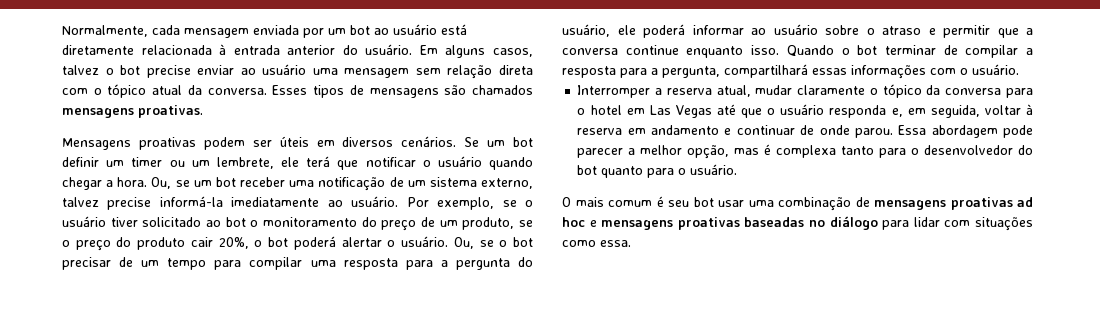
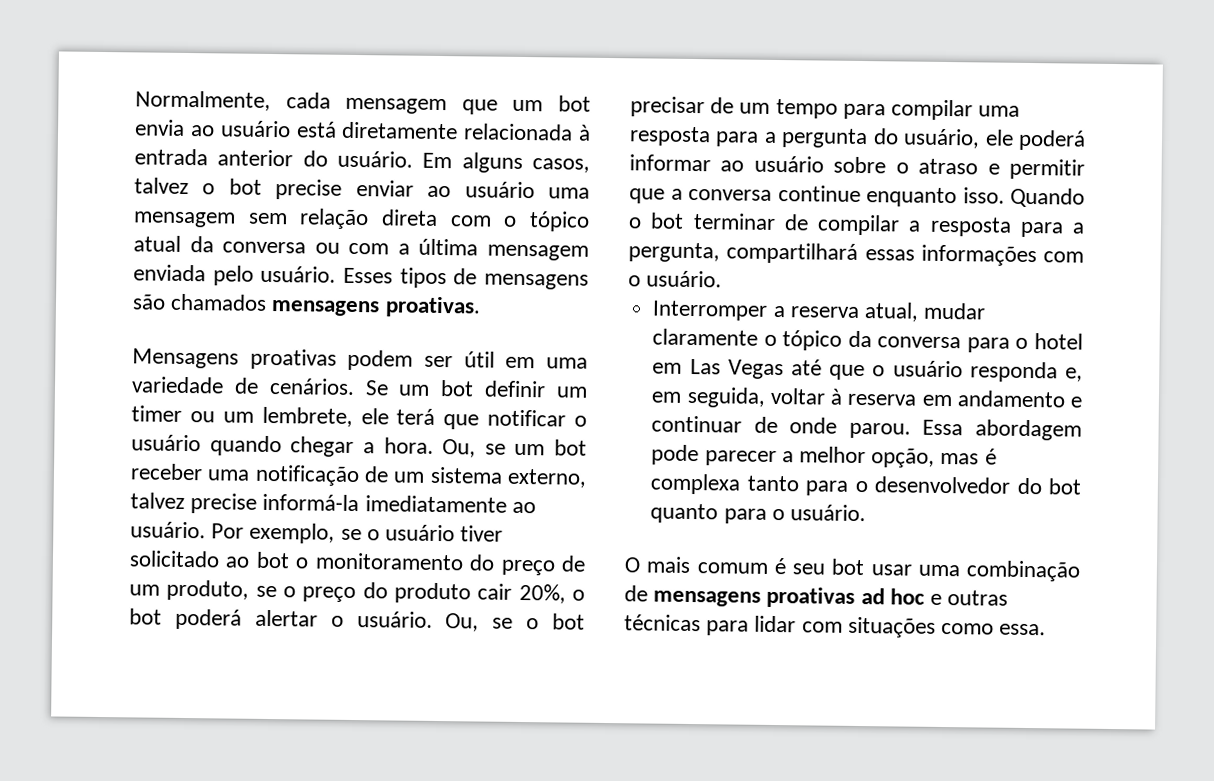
[253,25,370,38] enviada por um bot -> [461,95,591,115] [134,119,185,136] que um bot envia
[207,88,267,95] conversa. -> [222,238,589,261] [133,264,337,286] conversa ou com a última mensagem enviada pelo usuário.
[279,136,394,147] úteis em diversos -> [463,351,589,369] [131,376,259,394] útil em uma variedade de
[601,216,878,230] mensagens proativas baseadas no diálogo -> [947,590,1009,606] [624,614,701,632] outras técnicas

